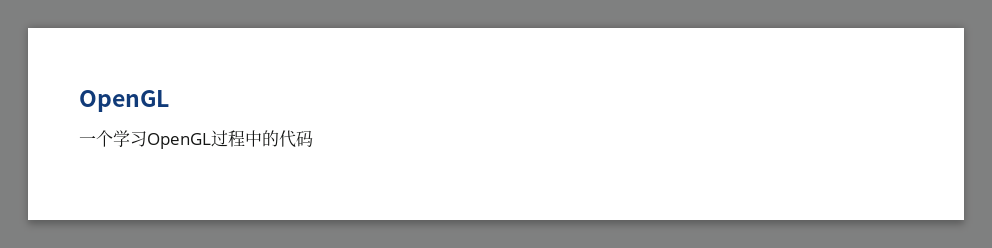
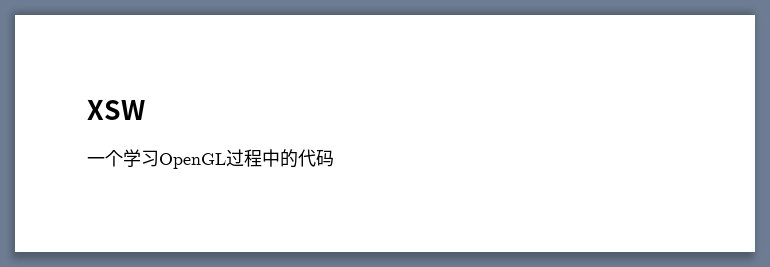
[79,90,169,112] OpenGL -> [87,100,145,120] XSW

